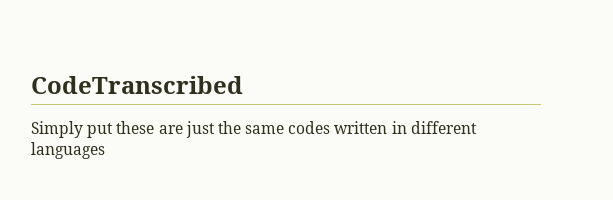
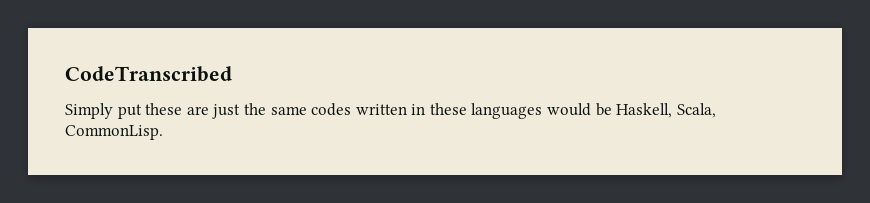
[410,121,477,134] [31,142,105,159] different languages -> [429,103,716,119] [65,125,163,140] these languages would be Haskell, Scala, CommonLisp.

